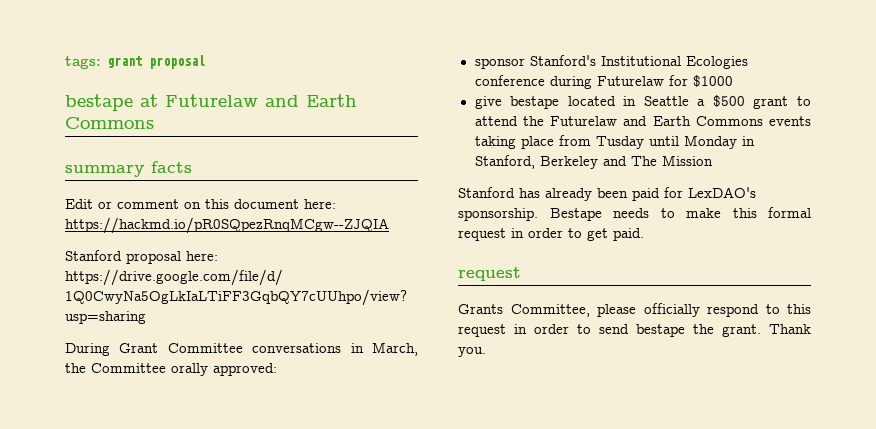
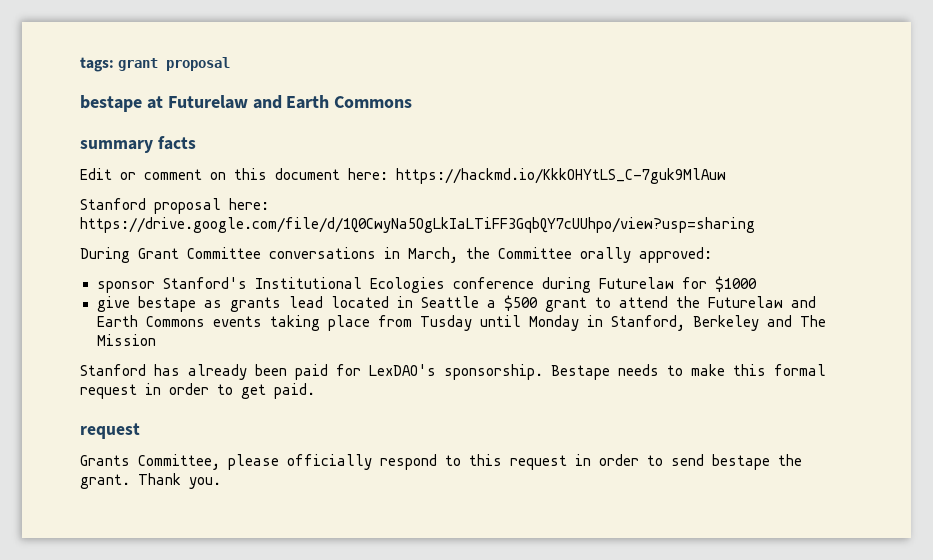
[65,217,389,234] https://hackmd.io/pR0SQpezRnqMCgw--ZJQIA -> [396,168,726,184] https://hackmd.io/KkkOHYtLS_C-7guk9MlAuw
(560, 102) none -> [203,296,323,312] as grants lead

